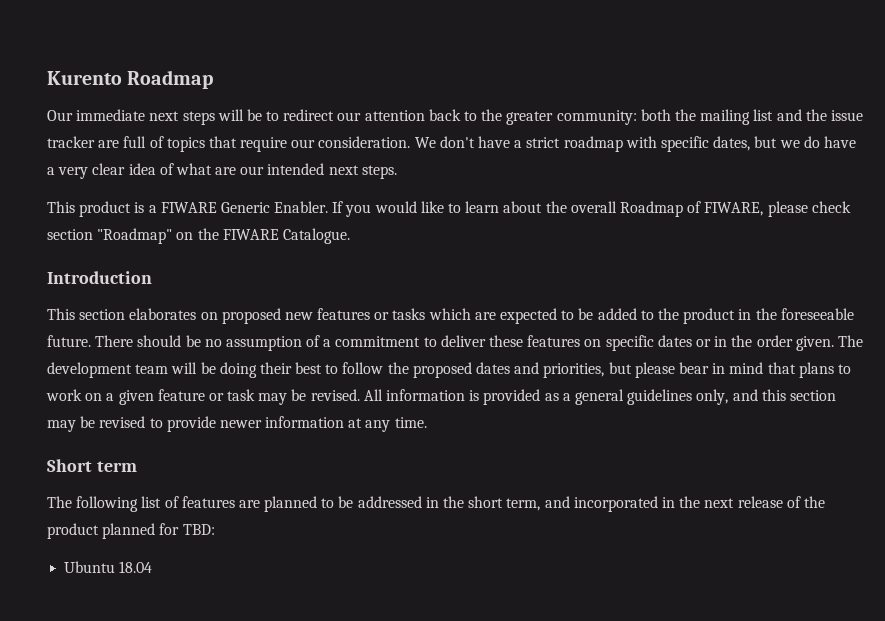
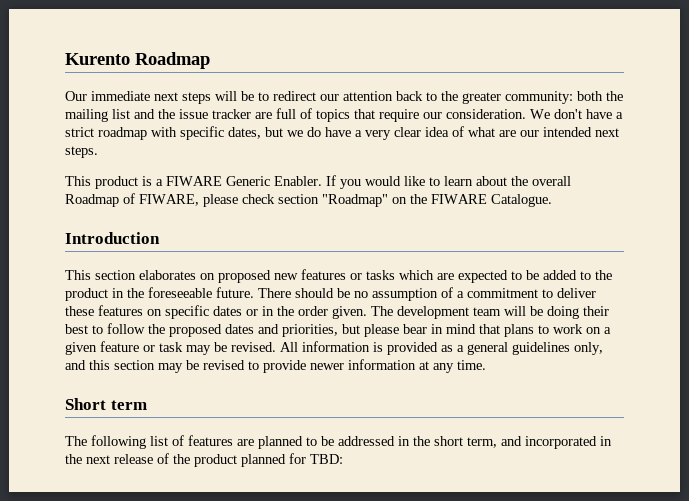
[64,561,153,573] // Ubuntu 18.04 -> (343, 459) none

